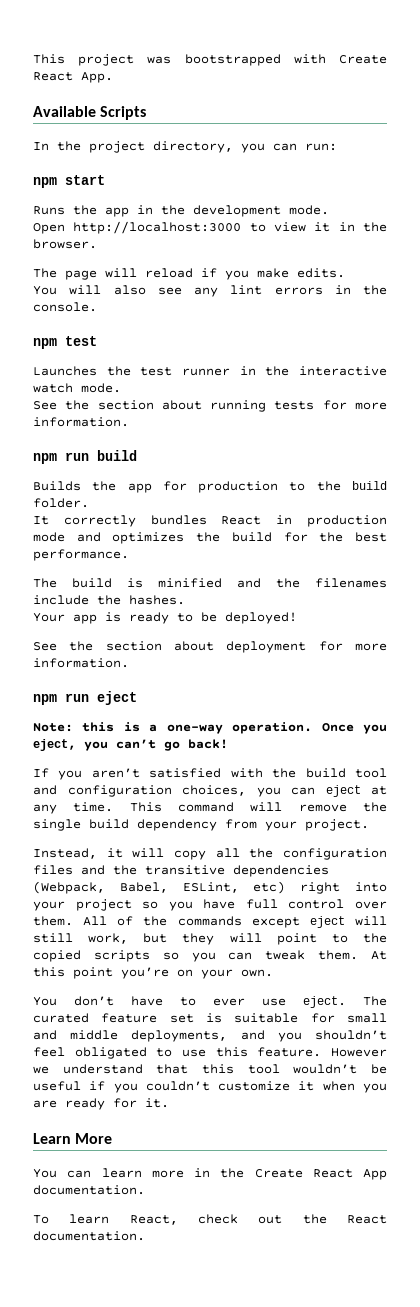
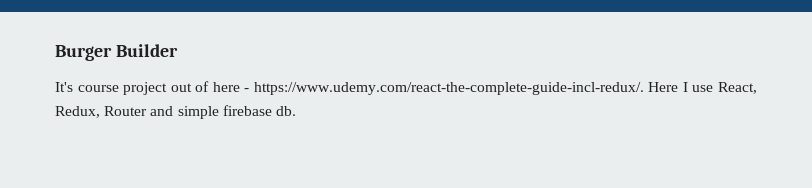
[33,54,387,66] [33,72,113,83] [33,106,147,120] [33,141,337,153] [33,175,105,188] [33,205,329,217] [33,221,387,234] [33,239,97,249] [33,268,345,280] [33,285,387,297] [33,302,97,312] [33,336,97,349] [33,366,387,376] [33,383,121,393] [33,400,387,412] [33,417,129,427] [33,450,137,464] [33,481,387,493] [33,498,89,508] [33,515,388,527] [33,532,388,544] [33,549,129,561] [33,578,387,588] [33,595,185,605] [33,612,297,624] [33,641,387,653] [33,658,129,668] [33,691,137,705] [33,722,387,734] [33,739,228,751] [33,768,387,780] [33,785,387,797] [33,802,387,814] [33,819,369,831] [33,848,387,860] [33,865,329,877] [33,881,388,894] [33,899,387,911] [33,916,387,928] [33,933,387,945] [33,950,387,962] [33,967,273,979] [33,996,387,1008] [33,1013,387,1023] [33,1030,387,1042] [33,1047,387,1059] [33,1064,387,1074] [33,1081,387,1093] [33,1098,169,1110] [33,1133,113,1144] [33,1168,387,1180] [33,1185,145,1195] [33,1214,387,1225] [33,1231,145,1241] This project was bootstrapped with Create React App. // Available Scripts // In the project directory, you can run: // npm start // Runs the app in the development mode. // Open http://localhost:3000 to view it in the browser. // The page will reload if you make edits. // You will also see any lint errors in the console. // npm test // Launches the test runner in the interactive watch mode. // See the section about running tests for more information. // npm run build // Builds the app for production to the build folder. // It correctly bundles React in production mode and optimizes the build for the best performance. // The build is minified and the filenames include the hashes. // Your app is ready to be deployed! // See the section about deployment for more information. // npm run eject // Note: this is a one-way operation. Once you eject, you can’t go back! // If you aren’t satisfied with the build tool and configuration choices, you can eject at any time. This command will remove the single build dependency from your project. // Instead, it will copy all the configuration files and the transitive dependencies (Webpack, Babel, ESLint, etc) right into your project so you have full control over them. All of the commands except eject will still work, but they will point to the copied scripts so you can tweak them. At this point you’re on your own. // You don’t have to ever use eject. The curated feature set is suitable for small and middle deployments, and you shouldn’t feel obligated to use this feature. However we understand that this tool wouldn’t be useful if you couldn’t customize it when you are ready for it. // Learn More // You can learn more in the Create React App documentation. // To learn React, check out the React documentation. -> [55,44,178,61] [55,81,757,95] [55,105,296,119] Burger Builder // It's course project out of here - https://www.udemy.com/react-the-complete-guide-incl-redux/. Here I use React, Redux, Router and simple firebase db.

